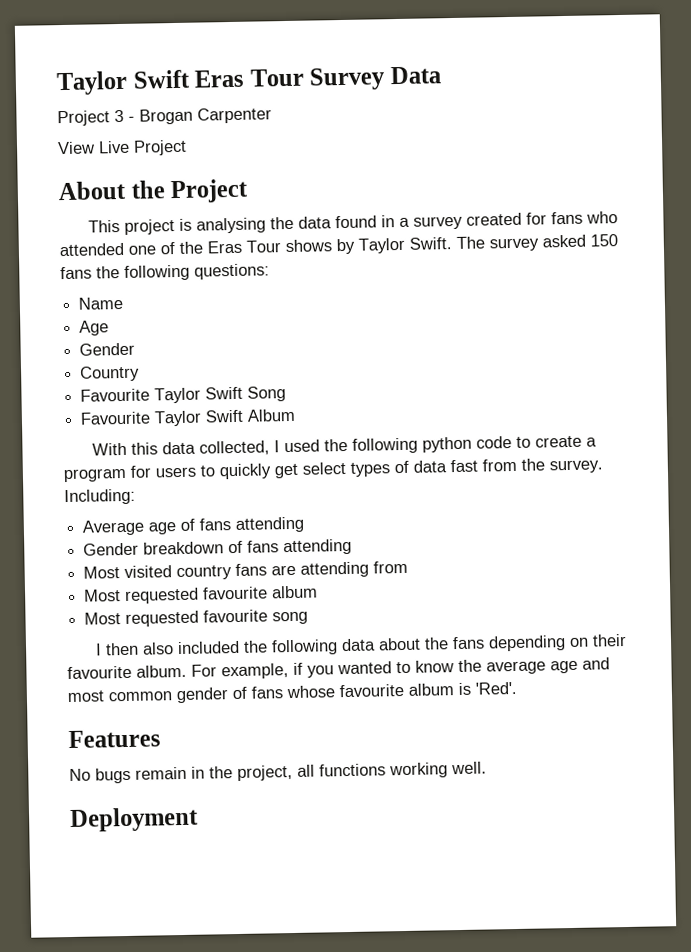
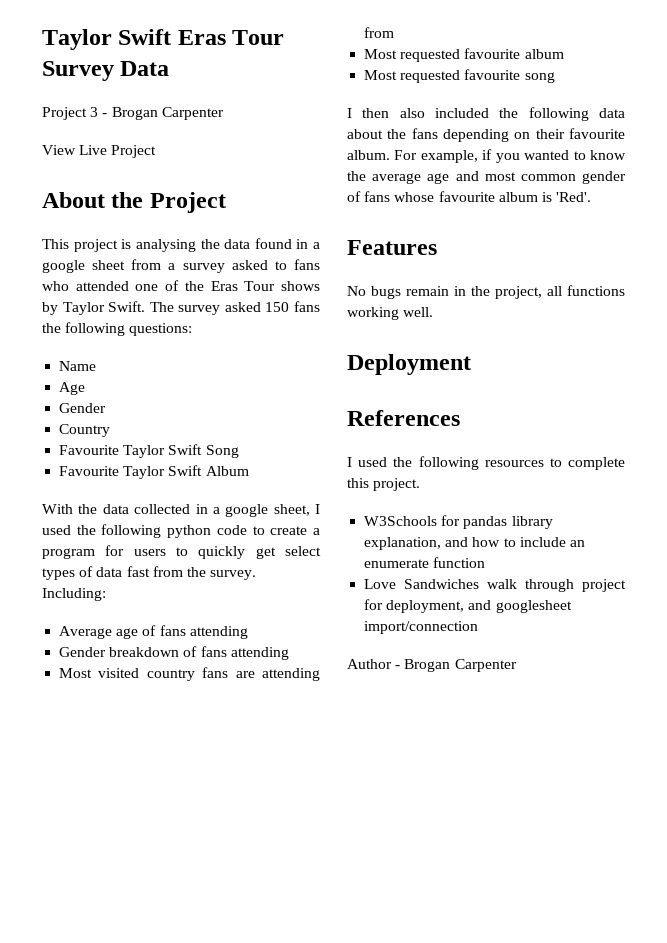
[412,212,547,230] survey created for -> [42,259,287,273] google sheet from a survey asked to
[130,440,270,456] this data collected, -> [78,504,310,517] the data collected in a google sheet,
(199, 819) none -> [347,410,460,426] [347,456,625,470] [347,478,421,491] [364,515,553,529] [364,537,585,550] [364,557,486,568] [364,579,626,592] [364,599,572,613] [364,621,479,634] [347,659,517,672] // References // I used the following resources to complete this project. // W3Schools for pandas library explanation, and how to include an enumerate function // Love Sandwiches walk through project for deployment, and googlesheet import/connection // Author - Brogan Carpenter

